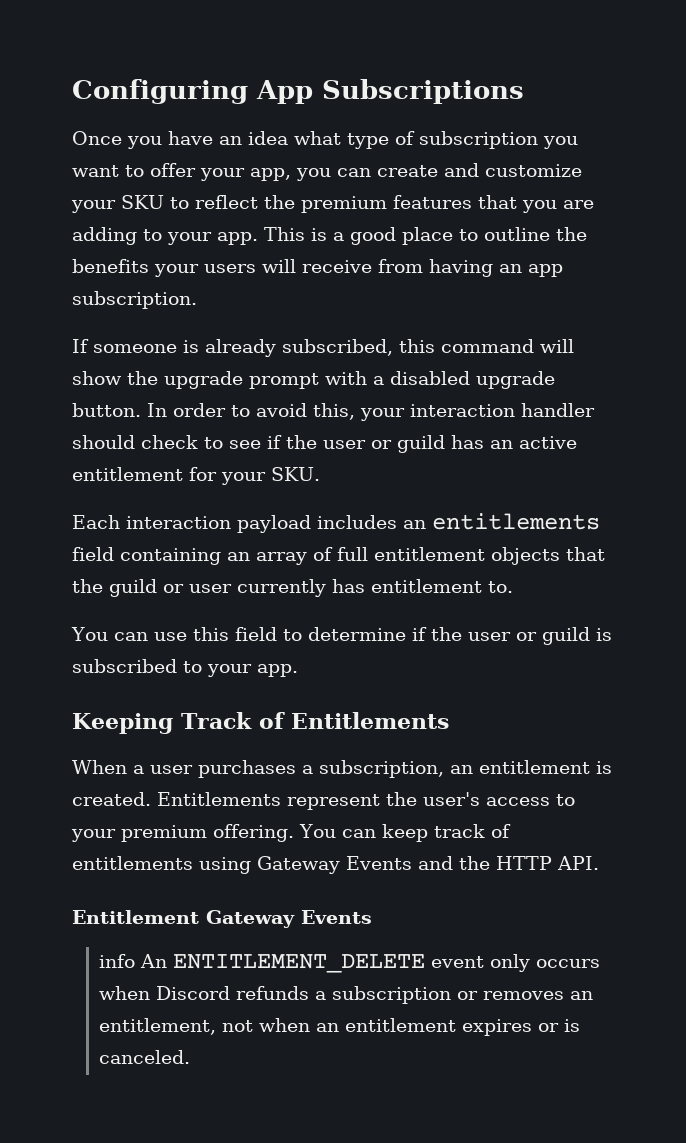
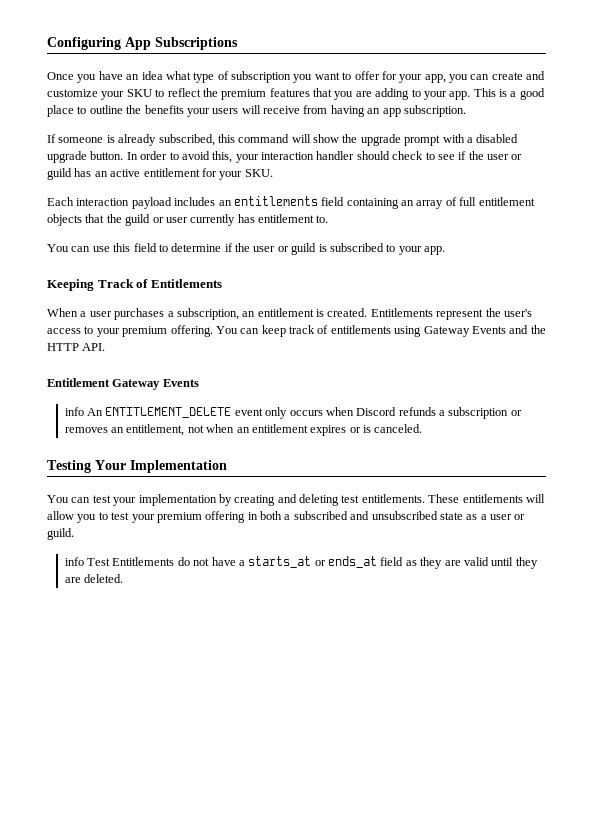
(196, 170) none -> [381,71,397,80] for
(191, 1057) none -> [47,460,227,473] [47,494,545,506] [47,511,526,523] [47,528,74,540] [64,556,538,569] [64,574,124,583] // Testing Your Implementation // You can test your implementation by creating and deleting test entitlements. These entitlements will allow you to test your premium offering in both a subscribed and unsubscribed state as a user or guild. // info Test Entitlements do not have a starts_at or ends_at field as they are valid until they are deleted.

